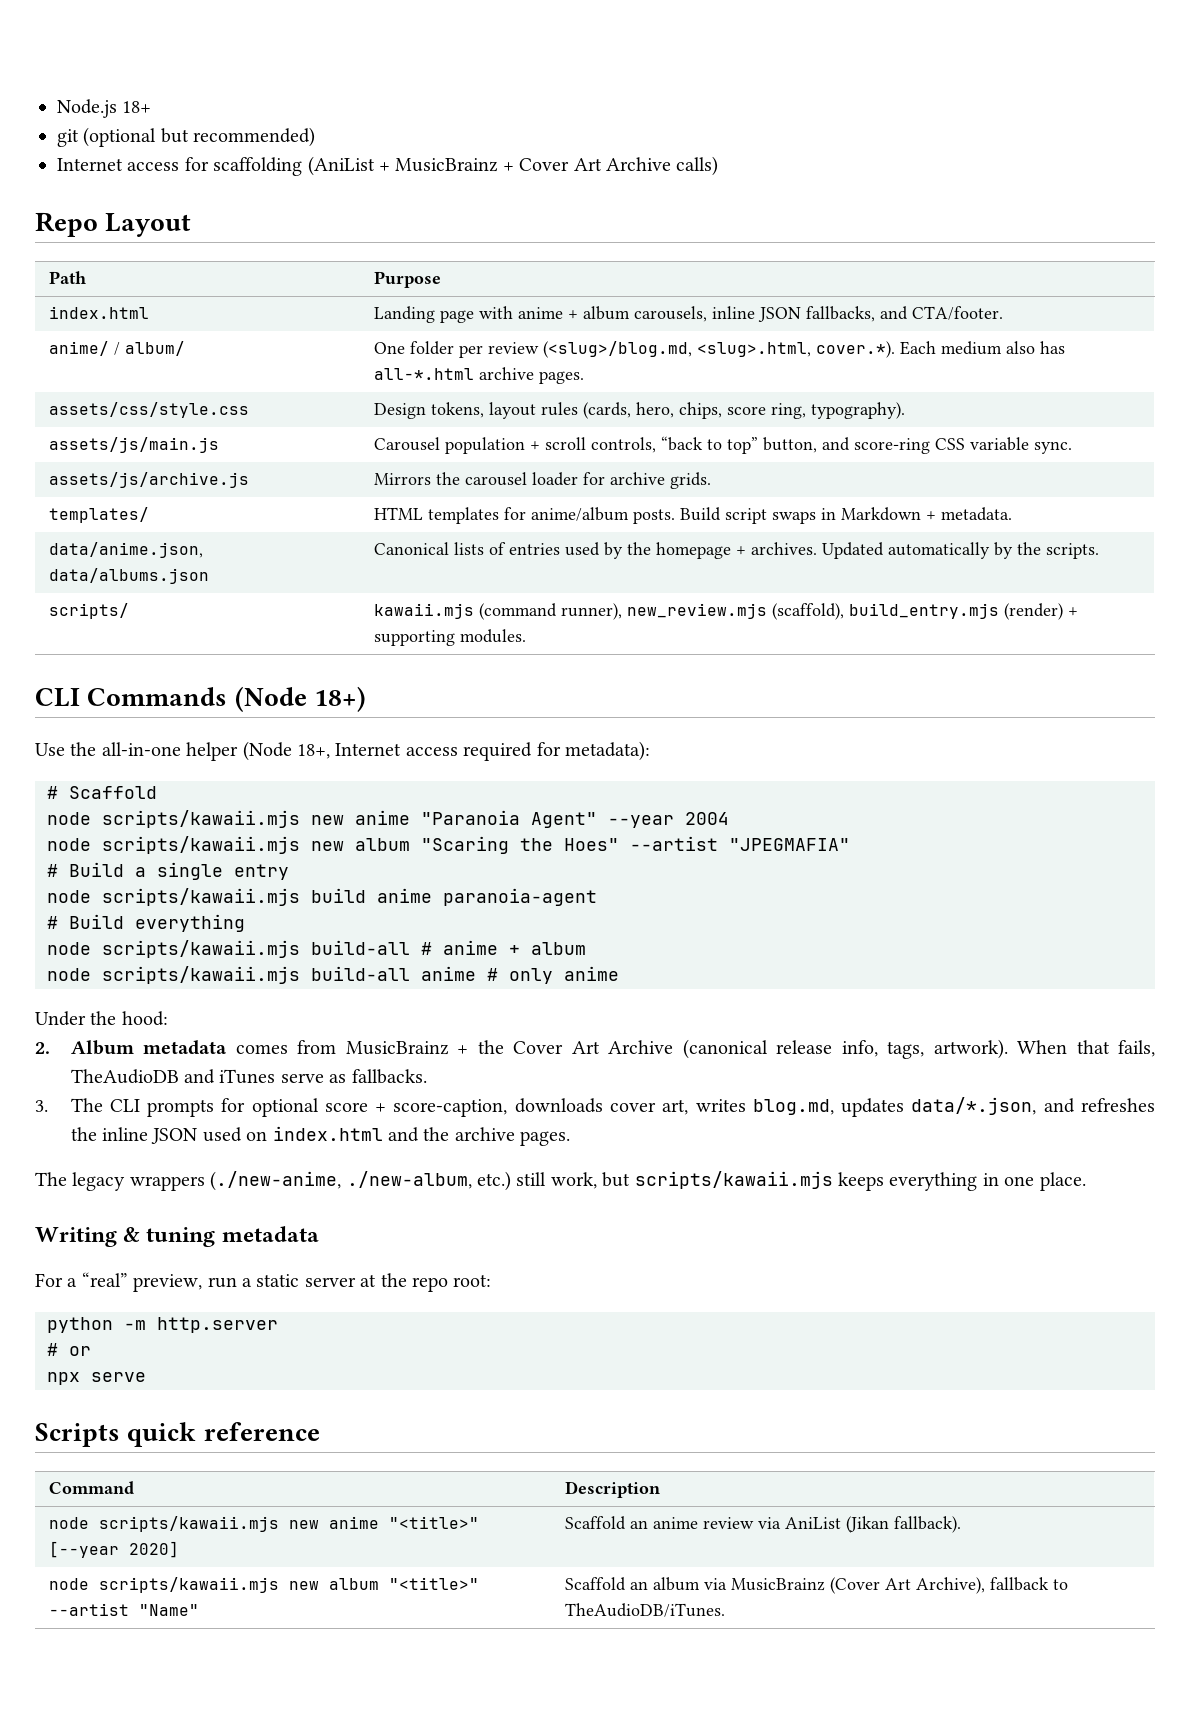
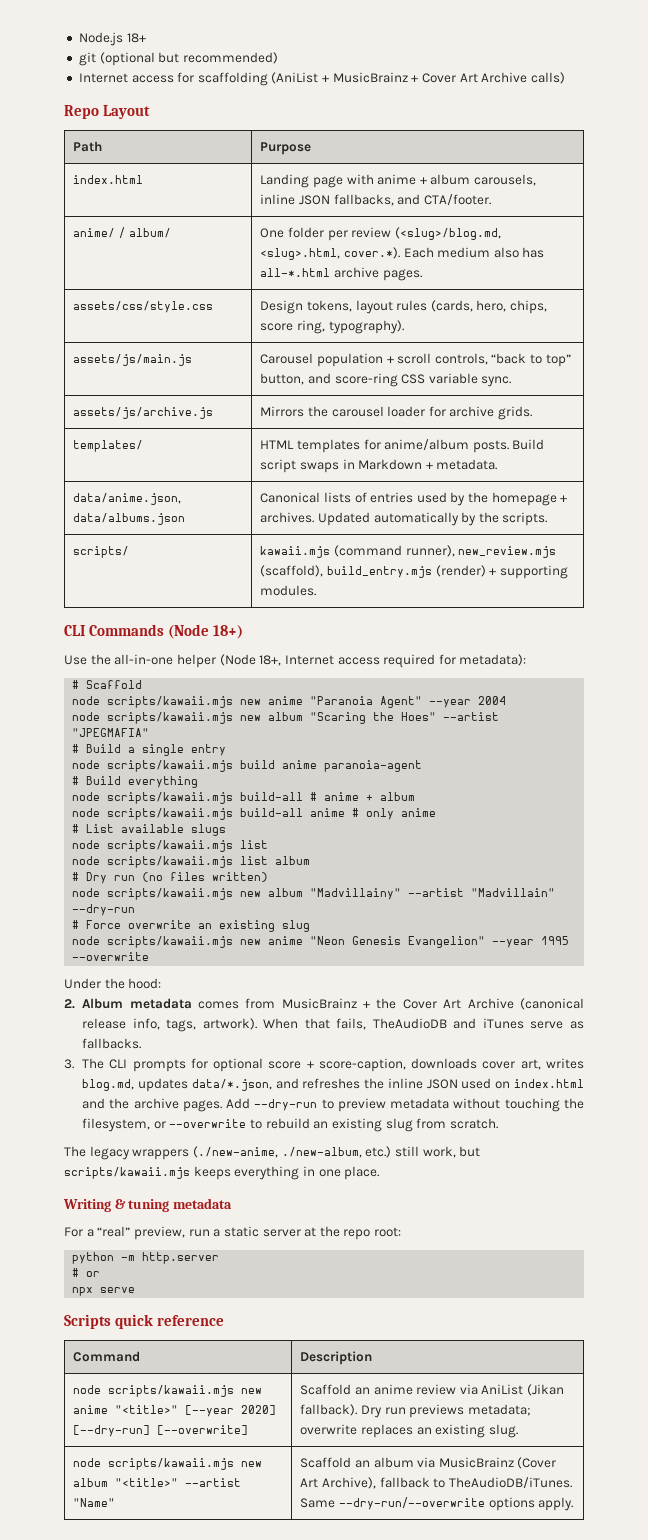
(619, 973) none -> [72,824,227,836] [72,840,269,852] [72,856,311,868] [72,872,269,884] [72,888,556,900] [72,904,136,916] [72,920,311,932] [72,936,570,948] [72,952,150,961] // # List available slugs // node scripts/kawaii.mjs list // node scripts/kawaii.mjs list album // # Dry run (no files written) // node scripts/kawaii.mjs new album "Madvillainy" --artist "Madvillain" --dry-run // # Force overwrite an existing slug // node scripts/kawaii.mjs new anime "Neon Genesis Evangelion" --year 1995 --overwrite
(571, 1138) none -> [226,1098,584,1112] [82,1118,498,1132] Add --dry-run to preview metadata without touching the filesystem, or --overwrite to rebuild an existing slug from scratch.
(180, 1549) none -> [73,1425,249,1437] [--dry-run] [--overwrite]
(962, 1524) none -> [360,1404,531,1418] [300,1424,518,1438] Dry run previews metadata; overwrite replaces an existing slug.
(726, 1610) none -> [300,1497,574,1511] Same --dry-run/--overwrite options apply.

